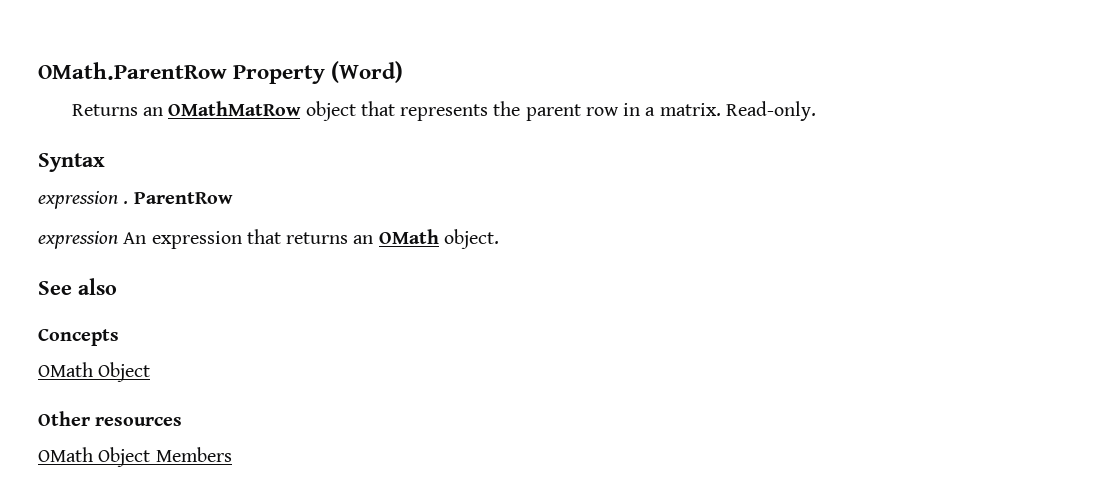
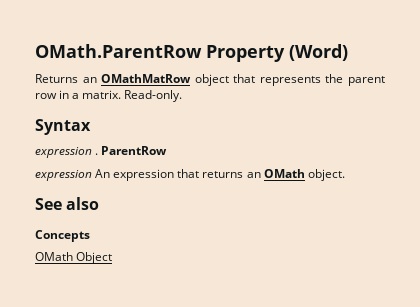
[38,411,183,426] [38,447,232,467] // Other resources // OMath Object Members -> (113, 258) none

